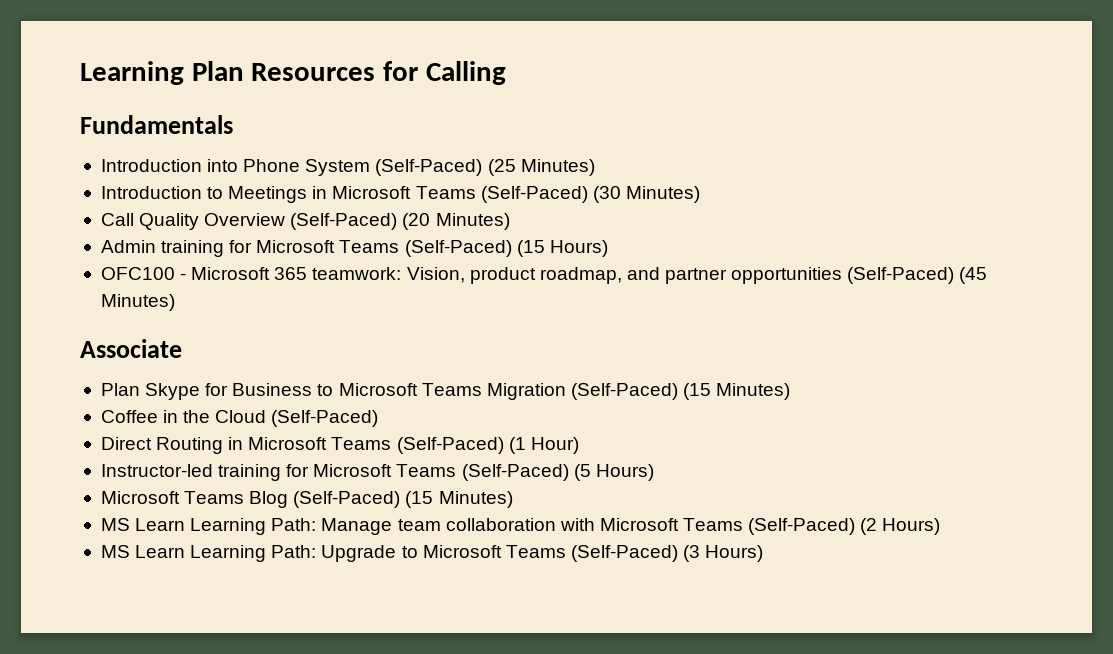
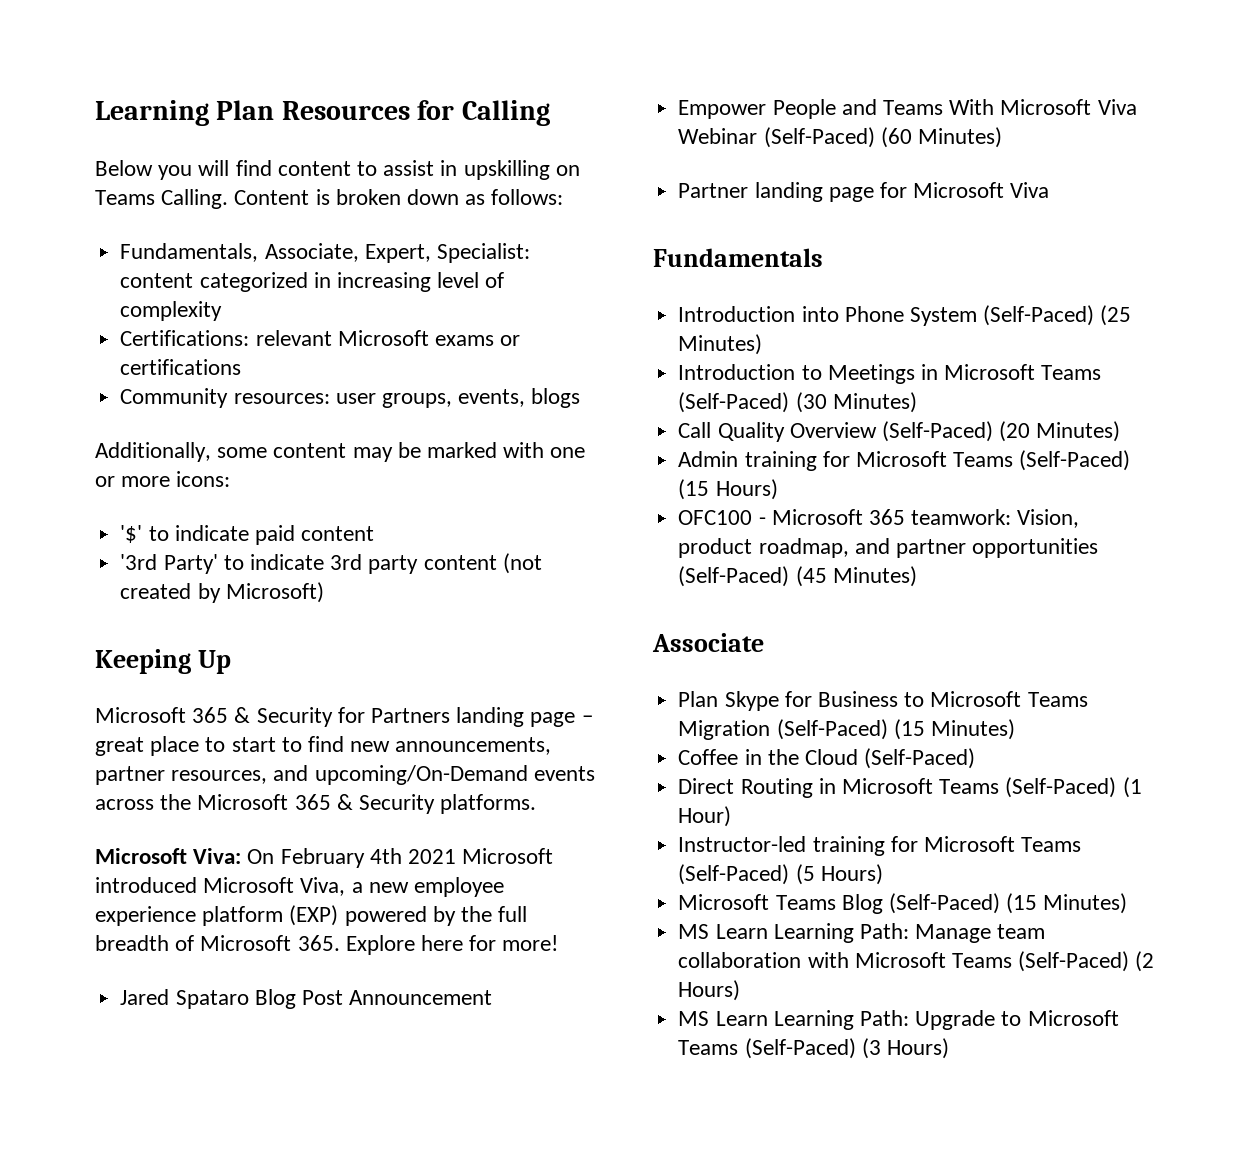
(506, 73) none -> [95,160,580,180] [95,189,564,209] [120,243,530,263] [120,272,505,292] [120,301,223,321] [120,330,521,346] [120,359,242,375] [120,388,581,408] [95,442,586,462] [95,471,231,487] [120,525,375,545] [120,553,542,574] [120,582,324,603] [95,649,231,674] [95,707,593,727] [95,736,552,756] [95,765,595,785] [95,794,537,814] [95,848,554,868] [95,877,505,897] [95,905,528,926] [95,935,559,955] [120,989,493,1009] [678,99,1137,119] [678,127,1002,148] [678,182,1050,202] // Below you will find content to assist in upskilling on Teams Calling. Content is broken down as follows: // Fundamentals, Associate, Expert, Specialist: content categorized in increasing level of complexity // Certifications: relevant Microsoft exams or certifications // Community resources: user groups, events, blogs // Additionally, some content may be marked with one or more icons: // '$' to indicate paid content // '3rd Party' to indicate 3rd party content (not created by Microsoft) // Keeping Up // Microsoft 365 & Security for Partners landing page – great place to start to find new announcements, partner resources, and upcoming/On-Demand events across the Microsoft 365 & Security platforms. // Microsoft Viva: On February 4th 2021 Microsoft introduced Microsoft Viva, a new employee experience platform (EXP) powered by the full breadth of Microsoft 365. Explore here for more! // Jared Spataro Blog Post Announcement // Empower People and Teams With Microsoft Viva Webinar (Self-Paced) (60 Minutes) // Partner landing page for Microsoft Viva

